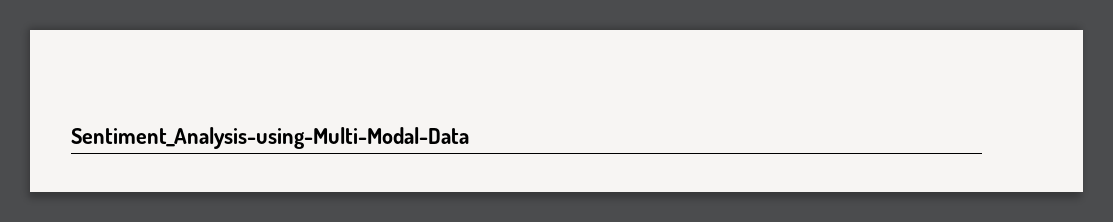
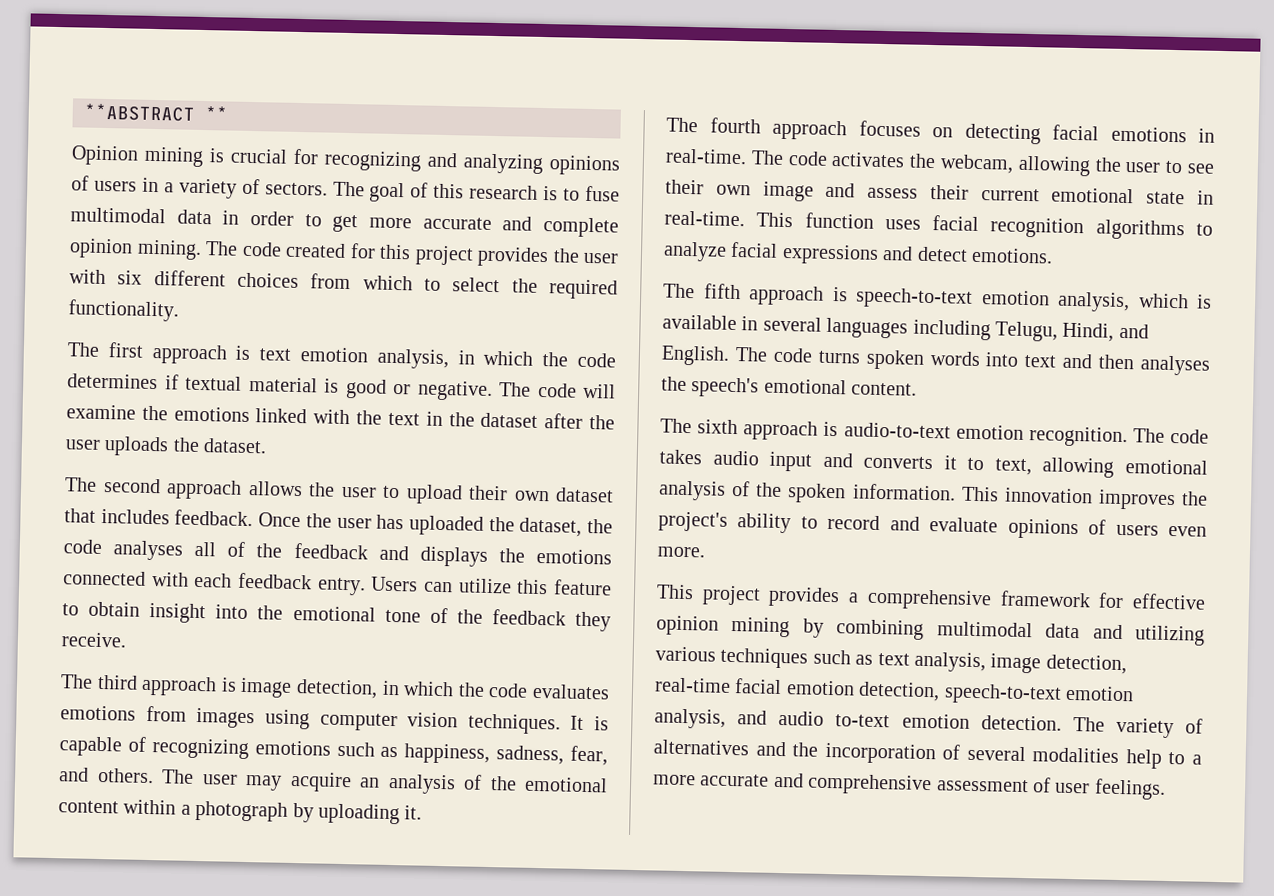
[71,127,469,149] Sentiment_Analysis-using-Multi-Modal-Data -> [84,103,228,122] [71,145,620,176] [71,175,621,203] [70,207,619,238] [69,238,619,268] [69,269,618,300] [68,299,179,322] [67,342,616,370] [67,373,616,402] [66,404,615,430] [65,436,268,457] [64,477,614,505] [64,508,613,537] [63,539,612,567] [63,570,612,596] [62,601,612,632] [61,632,127,648] [60,674,611,700] [60,705,609,735] [59,736,608,766] [59,767,608,795] [58,799,423,825] [666,117,1215,145] [665,148,1214,177] [665,179,1214,205] [664,210,1213,241] [663,241,1053,265] [663,283,1212,313] [662,314,1149,342] [661,345,1211,376] [661,376,918,398] [660,418,1209,448] [659,449,1208,478] [658,480,1208,511] [658,511,1207,540] [657,546,705,558] [656,584,1206,611] [656,615,1205,646] [655,646,1127,675] [654,677,1134,705] [654,708,1203,739] [653,739,1202,769] [653,772,1166,800] **ABSTRACT ** // Opinion mining is crucial for recognizing and analyzing opinions of users in a variety of sectors. The goal of this research is to fuse multimodal data in order to get more accurate and complete opinion mining. The code created for this project provides the user with six different choices from which to select the required functionality. // The first approach is text emotion analysis, in which the code determines if textual material is good or negative. The code will examine the emotions linked with the text in the dataset after the user uploads the dataset. // The second approach allows the user to upload their own dataset that includes feedback. Once the user has uploaded the dataset, the code analyses all of the feedback and displays the emotions connected with each feedback entry. Users can utilize this feature to obtain insight into the emotional tone of the feedback they receive. // The third approach is image detection, in which the code evaluates emotions from images using computer vision techniques. It is capable of recognizing emotions such as happiness, sadness, fear, and others. The user may acquire an analysis of the emotional content within a photograph by uploading it. // The fourth approach focuses on detecting facial emotions in real-time. The code activates the webcam, allowing the user to see their own image and assess their current emotional state in real-time. This function uses facial recognition algorithms to analyze facial expressions and detect emotions. // The fifth approach is speech-to-text emotion analysis, which is available in several languages including Telugu, Hindi, and English. The code turns spoken words into text and then analyses the speech's emotional content. // The sixth approach is audio-to-text emotion recognition. The code takes audio input and converts it to text, allowing emotional analysis of the spoken information. This innovation improves the project's ability to record and evaluate opinions of users even more. // This project provides a comprehensive framework for effective opinion mining by combining multimodal data and utilizing various techniques such as text analysis, image detection, real-time facial emotion detection, speech-to-text emotion analysis, and audio to-text emotion detection. The variety of alternatives and the incorporation of several modalities help to a more accurate and comprehensive assessment of user feelings.

